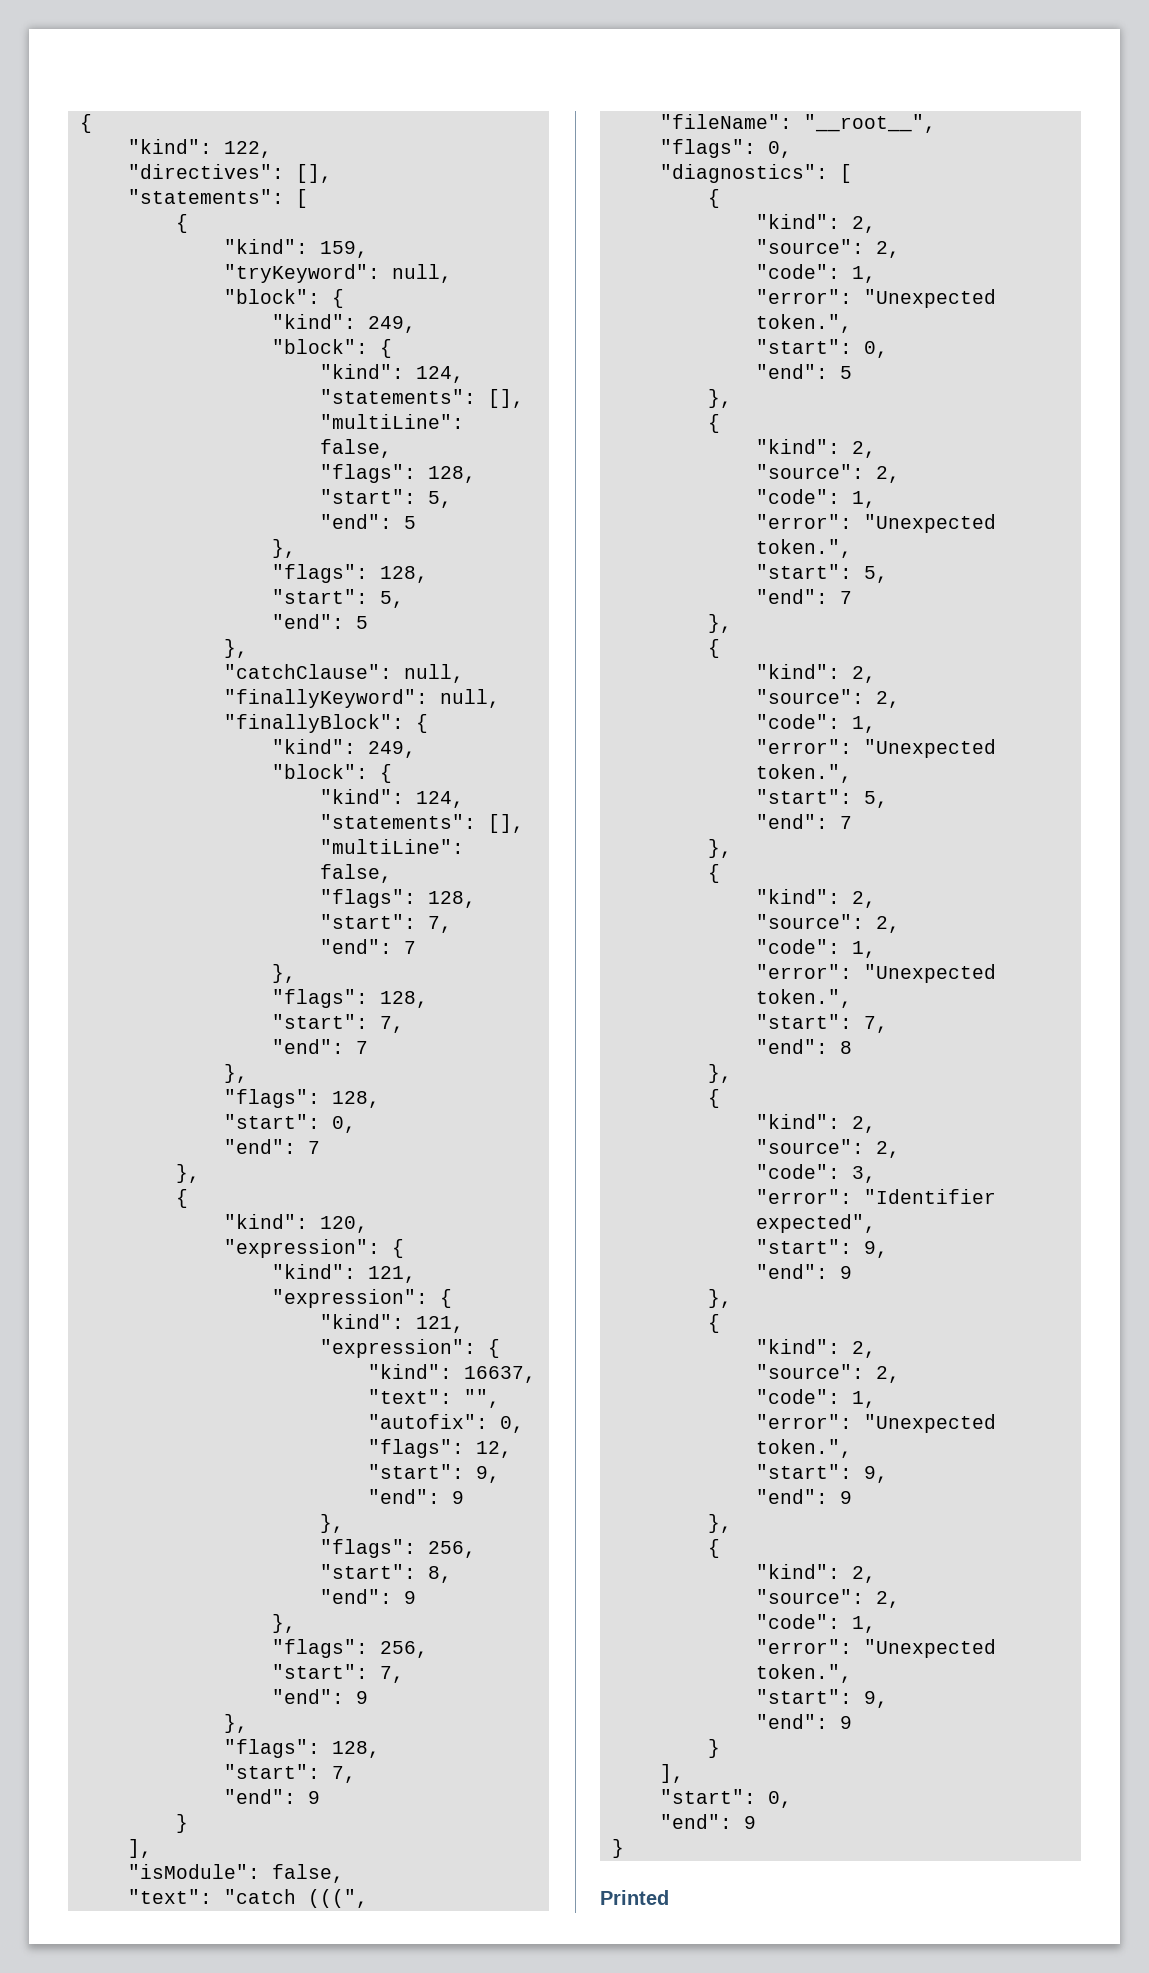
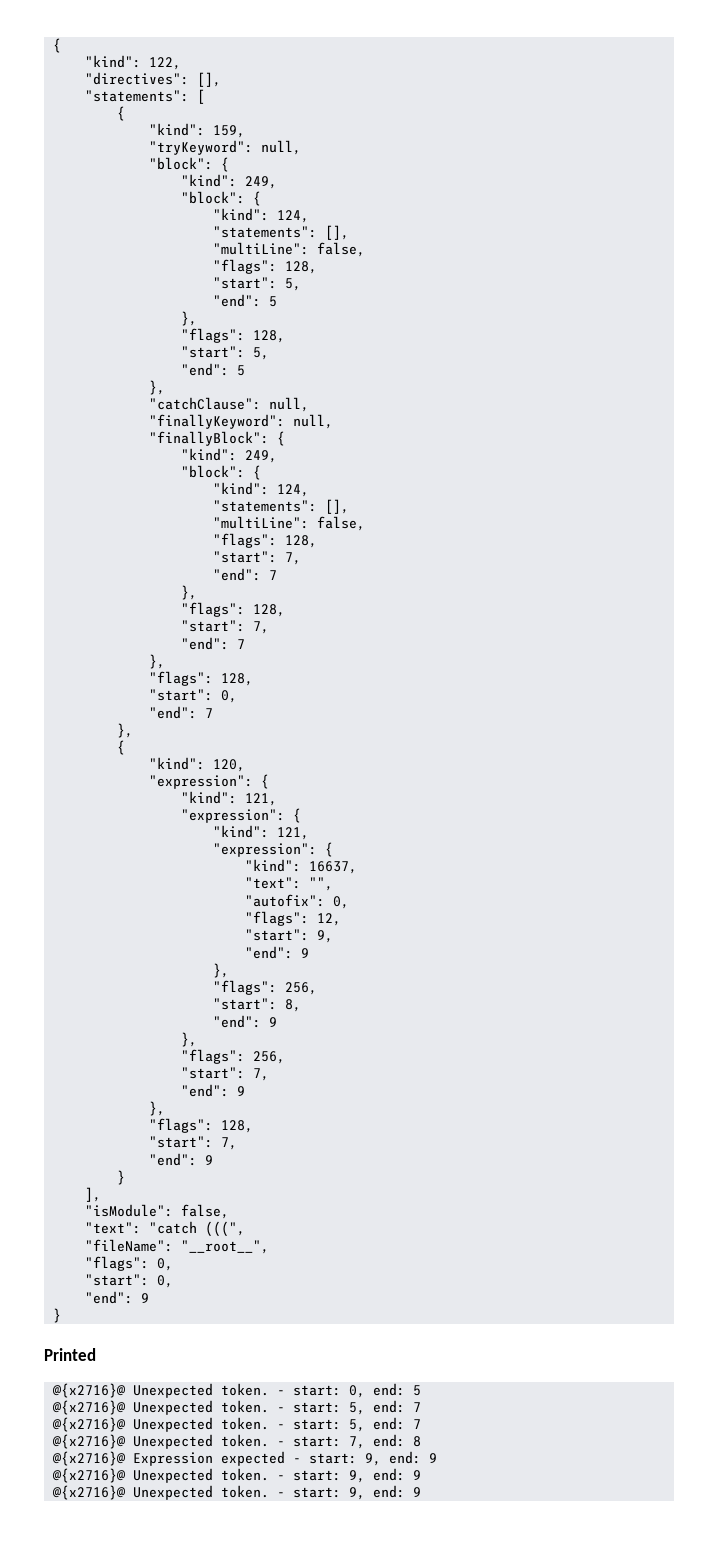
[659,164,852,183] [707,189,720,208] [755,214,876,233] [755,239,900,258] [755,264,876,283] [755,289,996,308] [755,314,852,333] [755,339,888,358] [755,364,852,379] [707,389,732,408] [707,414,720,433] [755,439,876,458] [755,464,900,483] [755,489,876,508] [755,514,996,533] [755,539,852,558] [755,564,888,583] [755,589,852,604] [707,614,732,633] [707,639,720,658] [755,664,876,683] [755,689,900,708] [755,714,876,733] [755,739,996,758] [755,764,852,783] [755,789,888,808] [755,814,852,829] [707,839,732,858] [707,864,720,883] [755,889,876,908] [755,914,900,933] [755,939,876,958] [755,964,996,983] [755,989,852,1008] [755,1014,888,1033] [755,1039,852,1054] [707,1064,732,1083] [707,1089,720,1108] [755,1114,876,1133] [755,1139,900,1158] [755,1164,876,1183] [755,1189,996,1204] [755,1214,876,1233] [755,1239,888,1258] [755,1264,852,1279] [707,1289,732,1308] [707,1314,720,1333] [755,1339,876,1358] [755,1364,900,1383] [755,1389,876,1408] [755,1414,996,1433] [755,1439,852,1458] [755,1464,888,1483] [755,1489,852,1504] [707,1514,732,1533] [707,1539,720,1558] [755,1564,876,1583] [755,1589,900,1608] [755,1614,876,1633] [755,1639,996,1658] [755,1664,852,1683] [755,1689,888,1708] [755,1714,852,1729] [707,1739,720,1758] [659,1764,684,1783] // "diagnostics": [ // { // "kind": 2, // "source": 2, // "code": 1, // "error": "Unexpected token.", // "start": 0, // "end": 5 // }, // { // "kind": 2, // "source": 2, // "code": 1, // "error": "Unexpected token.", // "start": 5, // "end": 7 // }, // { // "kind": 2, // "source": 2, // "code": 1, // "error": "Unexpected token.", // "start": 5, // "end": 7 // }, // { // "kind": 2, // "source": 2, // "code": 1, // "error": "Unexpected token.", // "start": 7, // "end": 8 // }, // { // "kind": 2, // "source": 2, // "code": 3, // "error": "Identifier expected", // "start": 9, // "end": 9 // }, // { // "kind": 2, // "source": 2, // "code": 1, // "error": "Unexpected token.", // "start": 9, // "end": 9 // }, // { // "kind": 2, // "source": 2, // "code": 1, // "error": "Unexpected token.", // "start": 9, // "end": 9 // } // ], -> (173, 1264) none
(669, 1897) none -> [51,1383,421,1398] [51,1400,421,1415] [51,1417,421,1432] [51,1434,421,1449] [51,1451,437,1466] [51,1468,421,1483] [51,1485,421,1500] // @{x2716}@ Unexpected token. - start: 0, end: 5 // @{x2716}@ Unexpected token. - start: 5, end: 7 // @{x2716}@ Unexpected token. - start: 5, end: 7 // @{x2716}@ Unexpected token. - start: 7, end: 8 // @{x2716}@ Expression expected - start: 9, end: 9 // @{x2716}@ Unexpected token. - start: 9, end: 9 // @{x2716}@ Unexpected token. - start: 9, end: 9

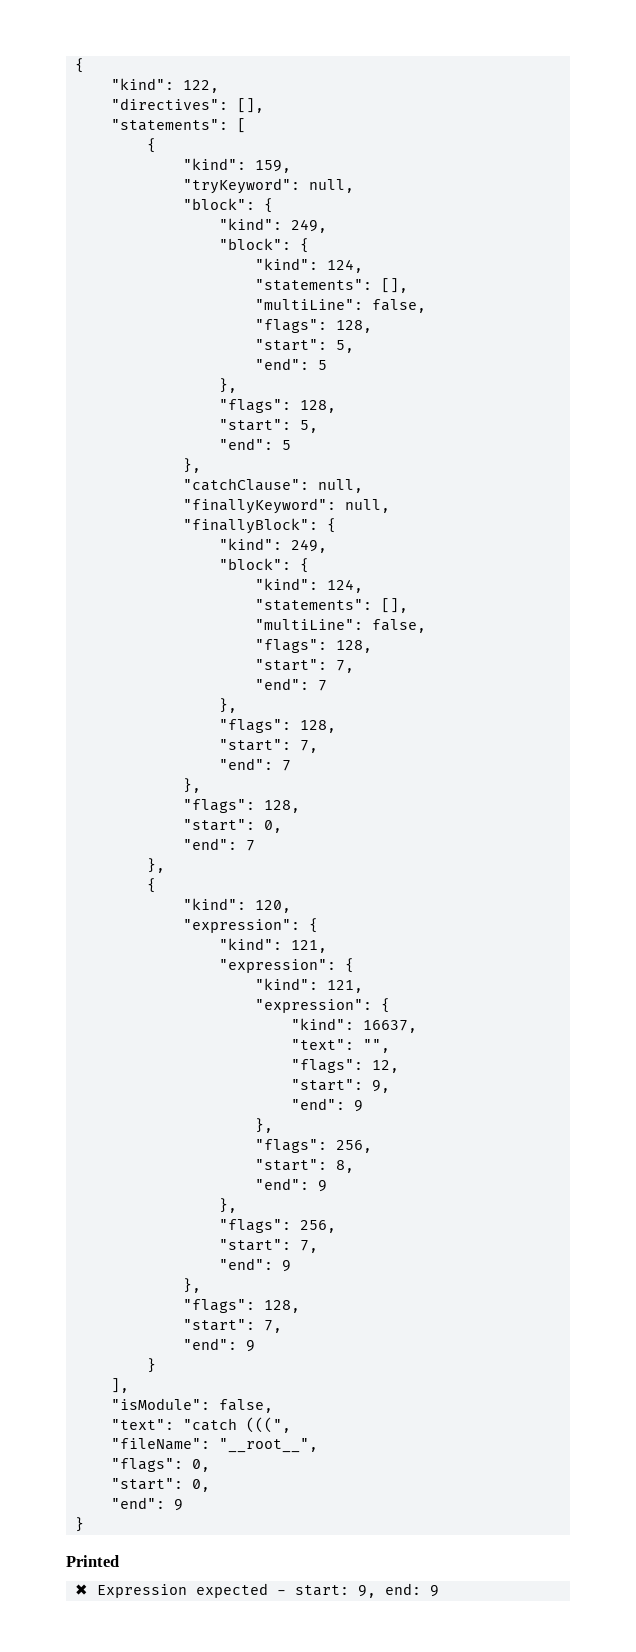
[244,894,349,909] // "autofix": 0, -> (391, 1046) none
[51,1383,421,1398] [51,1400,421,1415] [51,1417,421,1432] [51,1434,421,1449] [51,1451,125,1466] @{x2716}@ Unexpected token. - start: 0, end: 5 // @{x2716}@ Unexpected token. - start: 5, end: 7 // @{x2716}@ Unexpected token. - start: 5, end: 7 // @{x2716}@ Unexpected token. - start: 7, end: 8 // @{x2716}@ -> [75,1584,89,1595] ✖
[51,1468,421,1483] [51,1485,421,1500] // @{x2716}@ Unexpected token. - start: 9, end: 9 // @{x2716}@ Unexpected token. - start: 9, end: 9 -> (440, 1591) none

